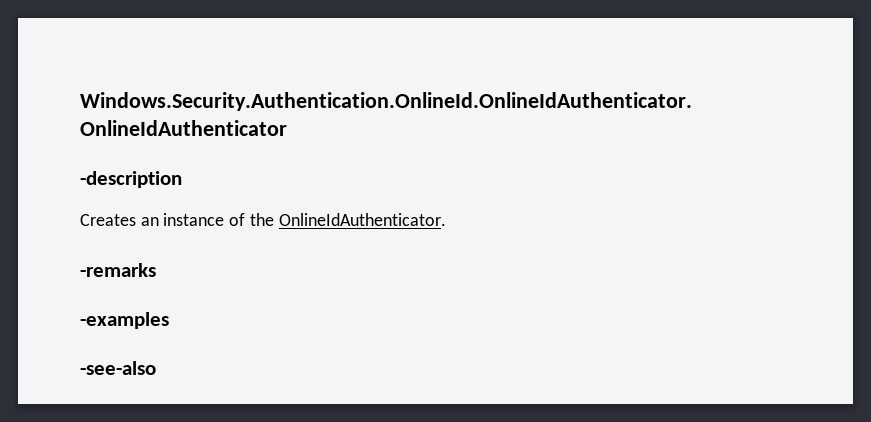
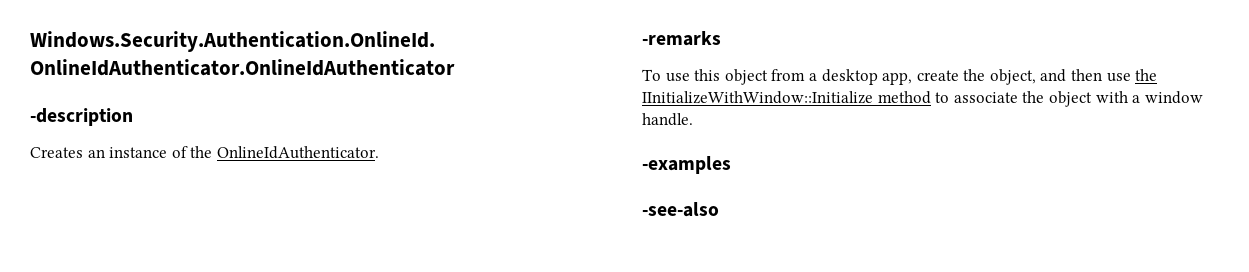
(156, 270) none -> [642,69,1158,85] [642,91,1203,107] [642,113,693,126] // To use this object from a desktop app, create the object, and then use the IInitializeWithWindow::Initialize method to associate the object with a window handle.

